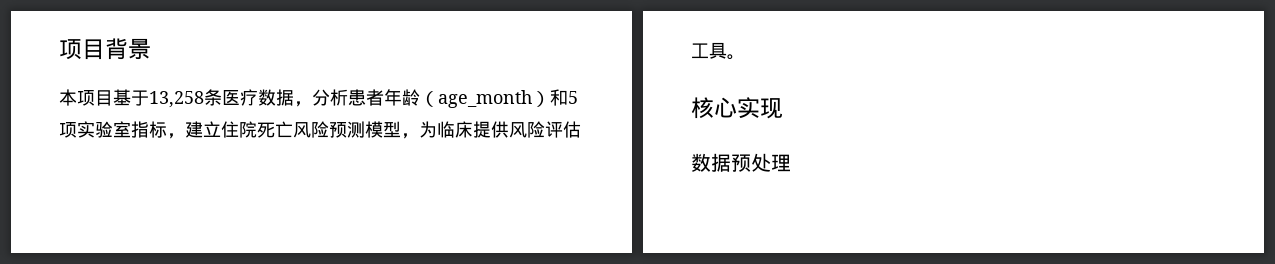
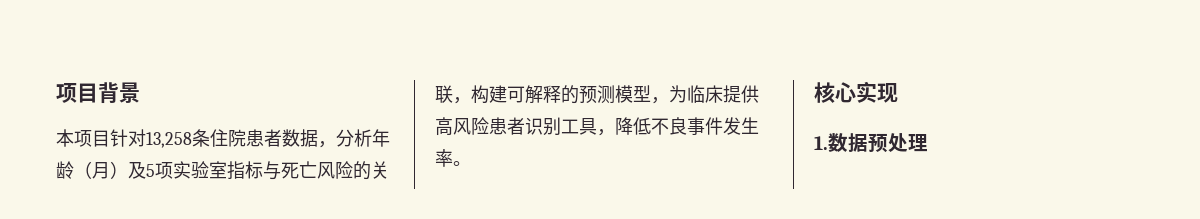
[113,89,578,108] [59,121,329,139] 基于13,258条医疗数据，分析患者年龄（age_month）和5项实验室指标，建立住院死亡风险 -> [110,129,390,148] [56,161,389,180] [435,85,579,104] 针对13,258条住院患者数据，分析年龄（月）及5项实验室指标与死亡风险的关联，构建可解释的
[509,121,581,138] [691,42,727,59] 风险评估工具 -> [435,117,759,136] [435,149,453,167] 高风险患者识别工具，降低不良事件发生率
(783, 108) none -> [814,136,828,150] 1.

